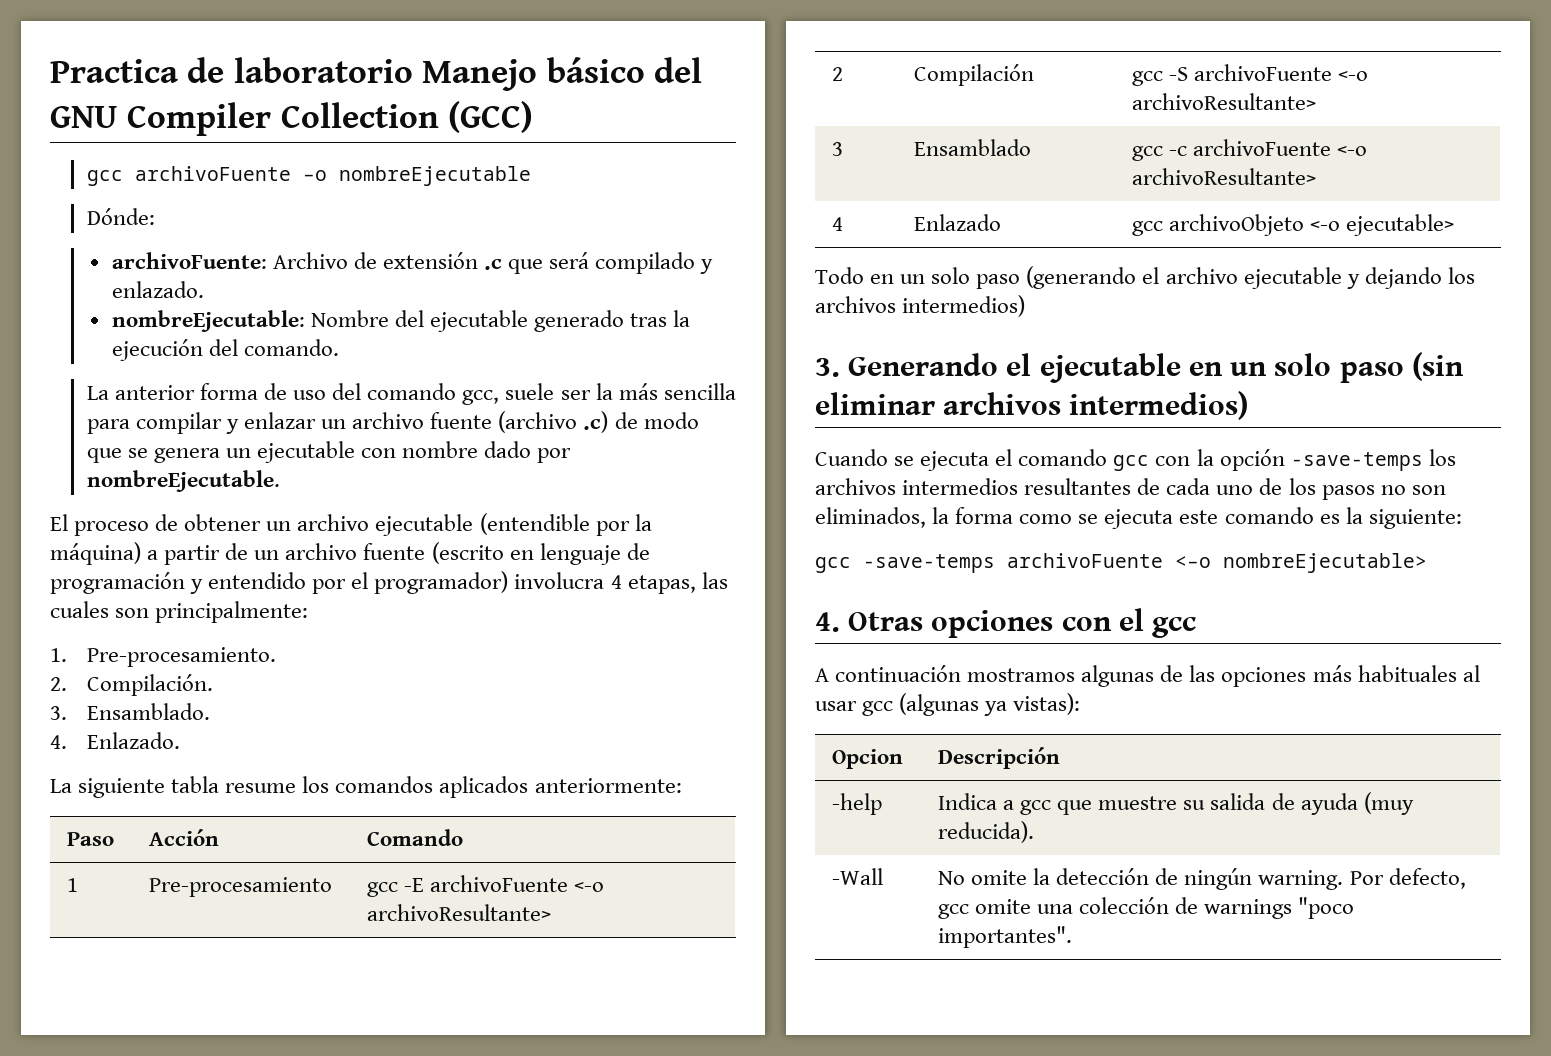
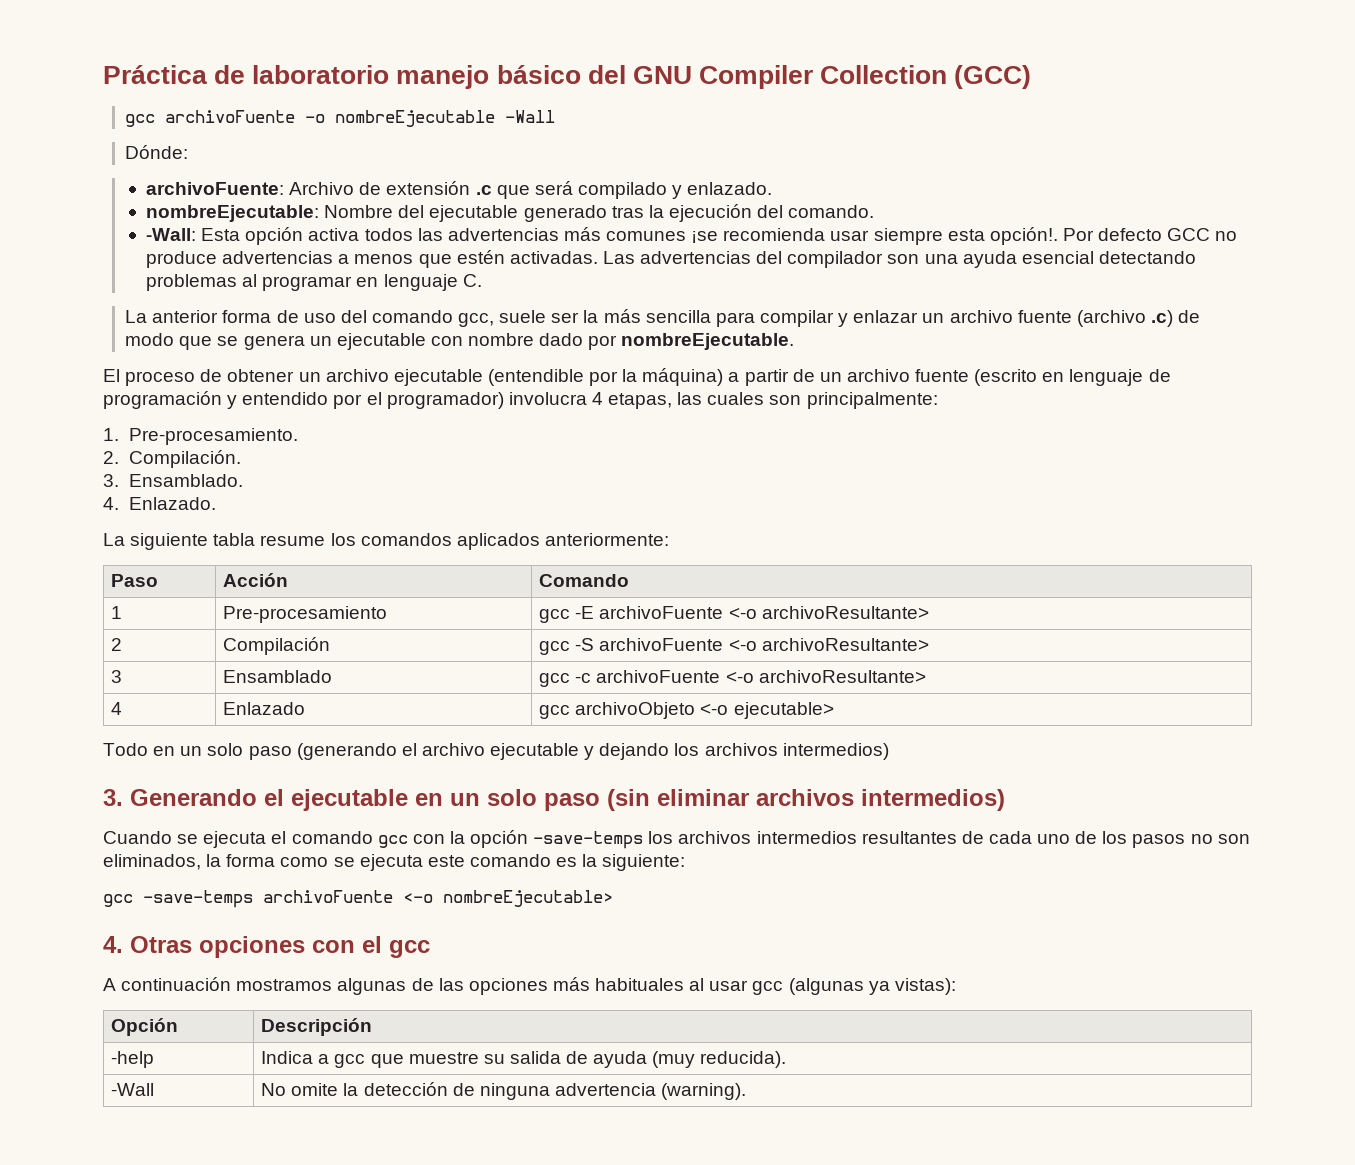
[50,59,178,83] Practica -> [103,65,207,84] Práctica
[422,59,538,91] Manejo -> [396,65,490,89] manejo
(531, 176) none -> [505,110,556,123] -Wall
(339, 347) none -> [146,227,1238,245] [146,250,1197,268] [146,274,482,291] // -Wall: Esta opción activa todos las advertencias más comunes ¡se recomienda usar siempre esta opción!. Por defecto GCC no produce advertencias a menos que estén activadas. Las advertencias del compilador son una ayuda esencial detectando problemas al programar en lenguaje C.
[832,749,904,769] Opcion -> [111,1018,179,1036] Opción
[1184,868,1466,890] [938,897,1355,919] [938,926,1073,948] ningún warning. Por defecto, gcc omite una colección de warnings "poco importantes". -> [479,1083,747,1100] ninguna advertencia (warning).

